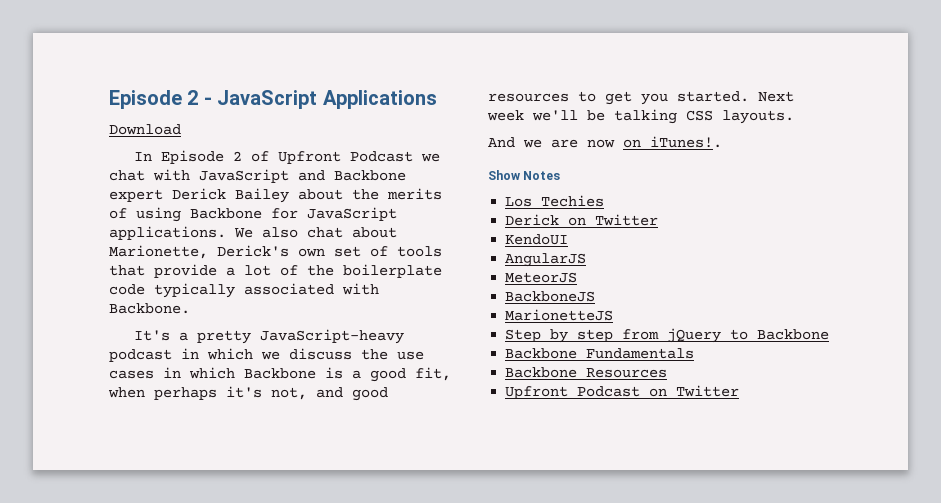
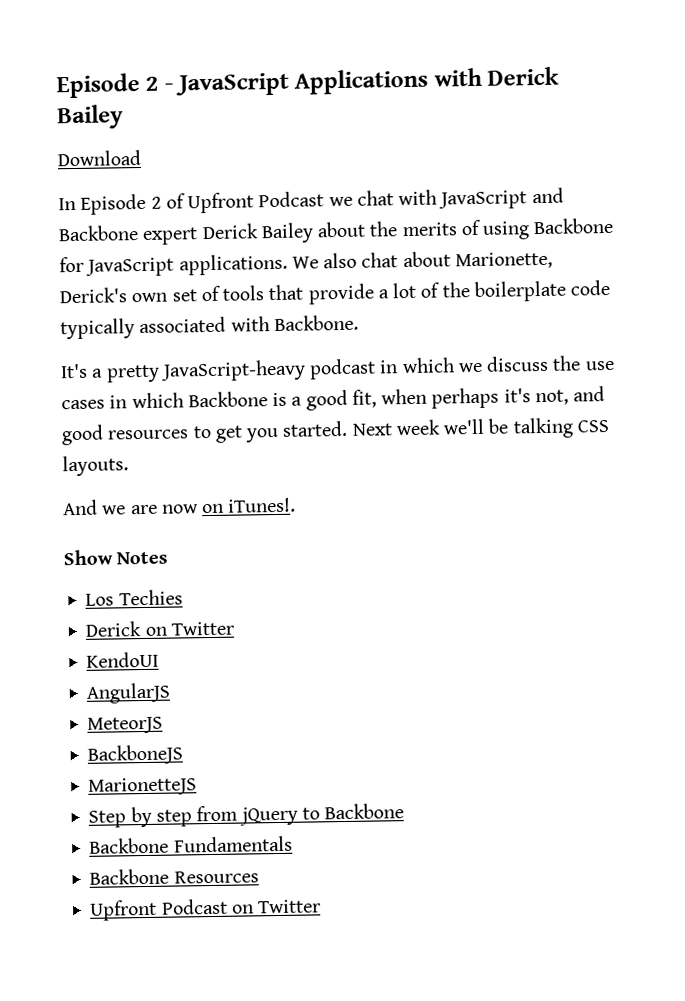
(437, 99) none -> [433,66,560,87] [57,104,124,130] with Derick Bailey

